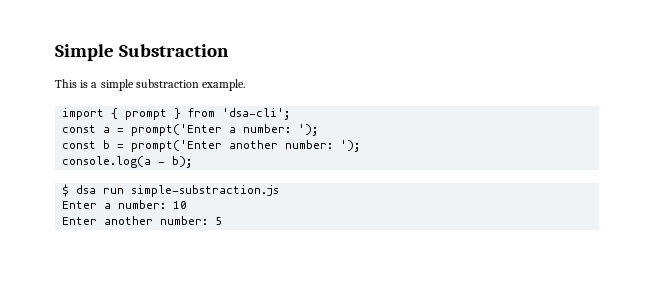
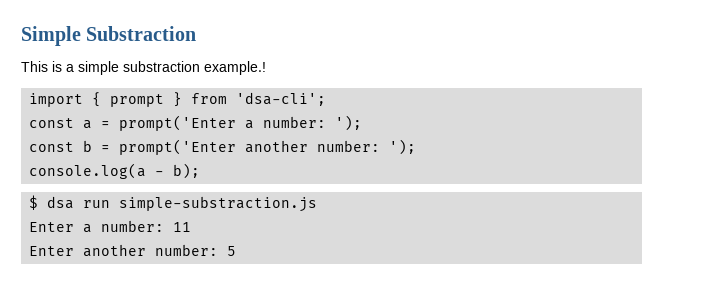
[202,79,246,91] example. -> [204,61,266,75] example.!
[173,201,188,209] 10 -> [173,222,192,232] 11

